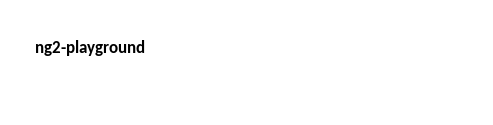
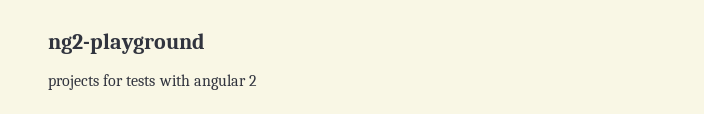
(145, 48) none -> [48,74,257,90] // projects for tests with angular 2

